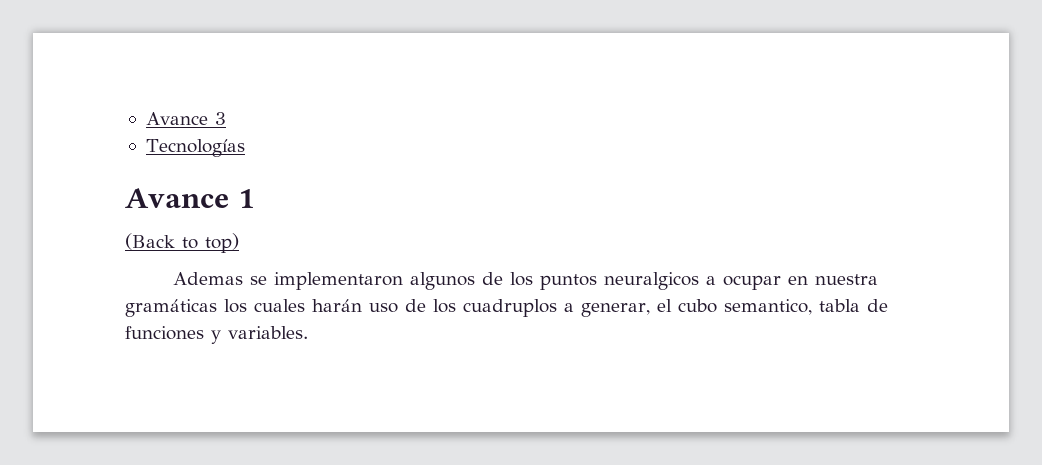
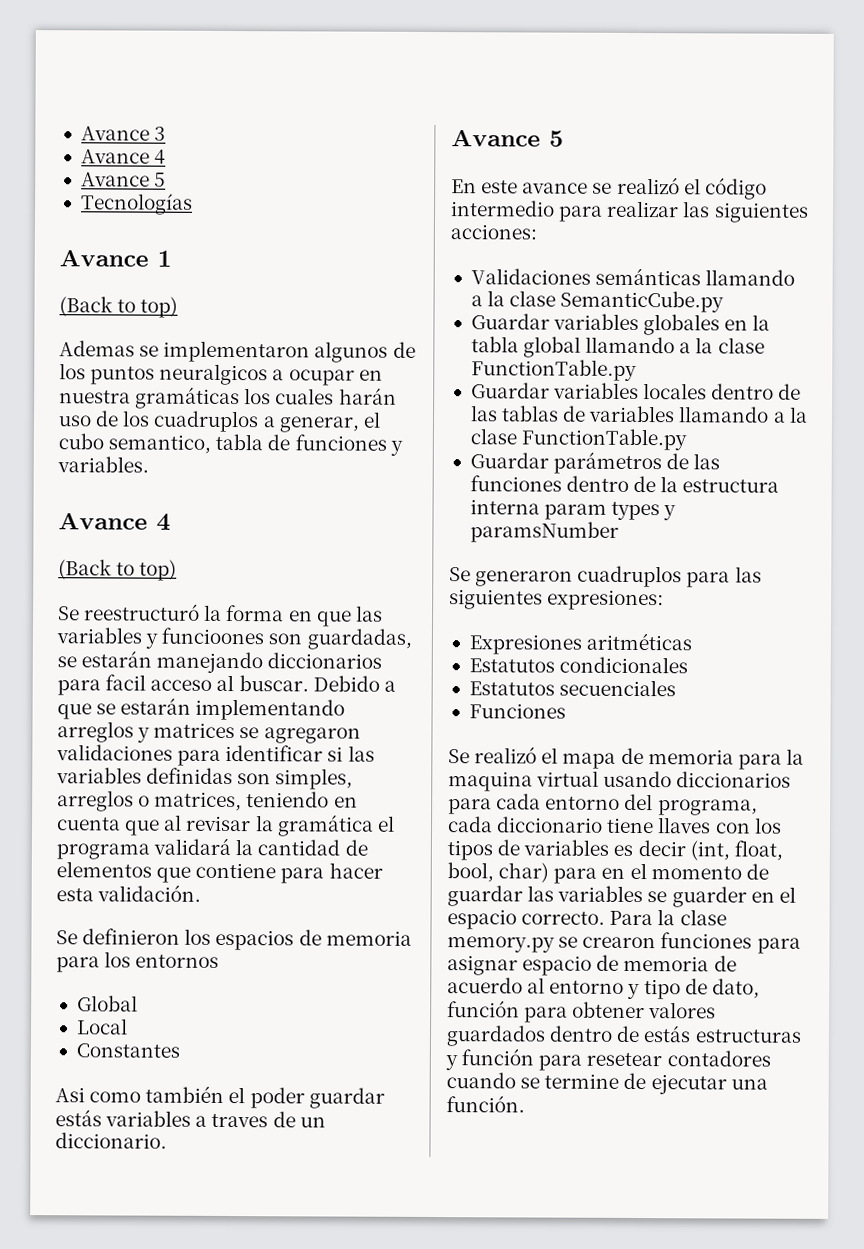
(226, 118) none -> [80,149,167,165] [80,172,167,187] // Avance 4 // Avance 5
(308, 332) none -> [58,512,171,531] [58,559,178,581] [58,603,383,627] [56,627,412,650] [57,650,383,674] [57,674,396,696] [57,697,346,721] [57,721,361,744] [56,744,375,766] [56,767,354,790] [57,790,358,812] [56,814,395,837] [56,837,368,860] [56,861,383,884] [56,884,202,902] [56,928,412,951] [56,951,220,973] [76,995,138,1012] [75,1018,128,1035] [75,1043,180,1058] [55,1085,385,1109] [55,1109,326,1128] [55,1132,167,1149] [451,129,564,147] [451,176,767,200] [450,200,809,223] [450,224,537,240] [470,267,796,286] [470,290,725,313] [470,313,771,336] [470,336,765,358] [470,359,637,381] [470,382,802,400] [469,405,808,423] [469,428,688,451] [469,451,721,475] [469,475,780,493] [469,499,677,521] [469,521,619,543] [449,565,762,588] [449,589,665,611] [468,632,693,655] [468,656,689,674] [468,679,677,697] [468,703,566,719] [448,746,804,770] [448,770,792,792] [448,793,758,816] [447,816,782,834] [447,839,783,861] [447,862,769,884] [447,885,796,908] [447,909,727,930] [447,932,801,954] [447,954,737,976] [447,977,760,1000] [447,1000,717,1023] [446,1025,802,1047] [445,1048,771,1071] [446,1072,768,1095] [446,1095,525,1113] // Avance 4 // (Back to top) // Se reestructuró la forma en que las variables y funcioones son guardadas, se estarán manejando diccionarios para facil acceso al buscar. Debido a que se estarán implementando arreglos y matrices se agregaron validaciones para identificar si las variables definidas son simples, arreglos o matrices, teniendo en cuenta que al revisar la gramática el programa validará la cantidad de elementos que contiene para hacer esta validación. // Se definieron los espacios de memoria para los entornos // Global // Local // Constantes // Asi como también el poder guardar estás variables a traves de un diccionario. // Avance 5 // En este avance se realizó el código intermedio para realizar las siguientes acciones: // Validaciones semánticas llamando a la clase SemanticCube.py // Guardar variables globales en la tabla global llamando a la clase FunctionTable.py // Guardar variables locales dentro de las tablas de variables llamando a la clase FunctionTable.py // Guardar parámetros de las funciones dentro de la estructura interna param types y paramsNumber // Se generaron cuadruplos para las siguientes expresiones: // Expresiones aritméticas // Estatutos condicionales // Estatutos secuenciales // Funciones // Se realizó el mapa de memoria para la maquina virtual usando diccionarios para cada entorno del programa, cada diccionario tiene llaves con los tipos de variables es decir (int, float, bool, char) para en el momento de guardar las variables se guarder en el espacio correcto. Para la clase memory.py se crearon funciones para asignar espacio de memoria de acuerdo al entorno y tipo de dato, función para obtener valores guardados dentro de estás estructuras y función para resetear contadores cuando se termine de ejecutar una función.

